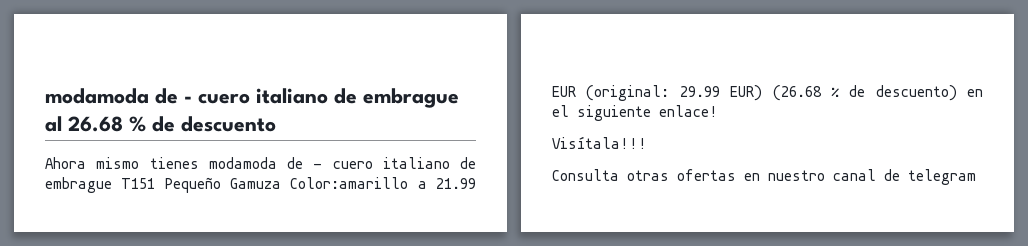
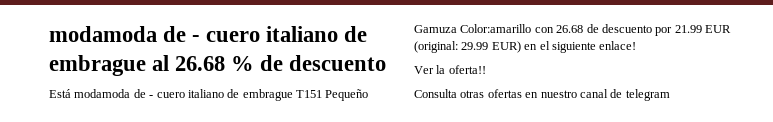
[45,157,199,169] Ahora mismo tienes -> [49,89,71,98] Está
[417,181,427,189] a -> [534,24,673,36] con 26.68 de descuento por
[772,85,957,101] (26.68 % de descuento) -> (521, 47) none
[552,136,647,149] Visítala!!! -> [414,65,486,74] Ver la oferta!!

